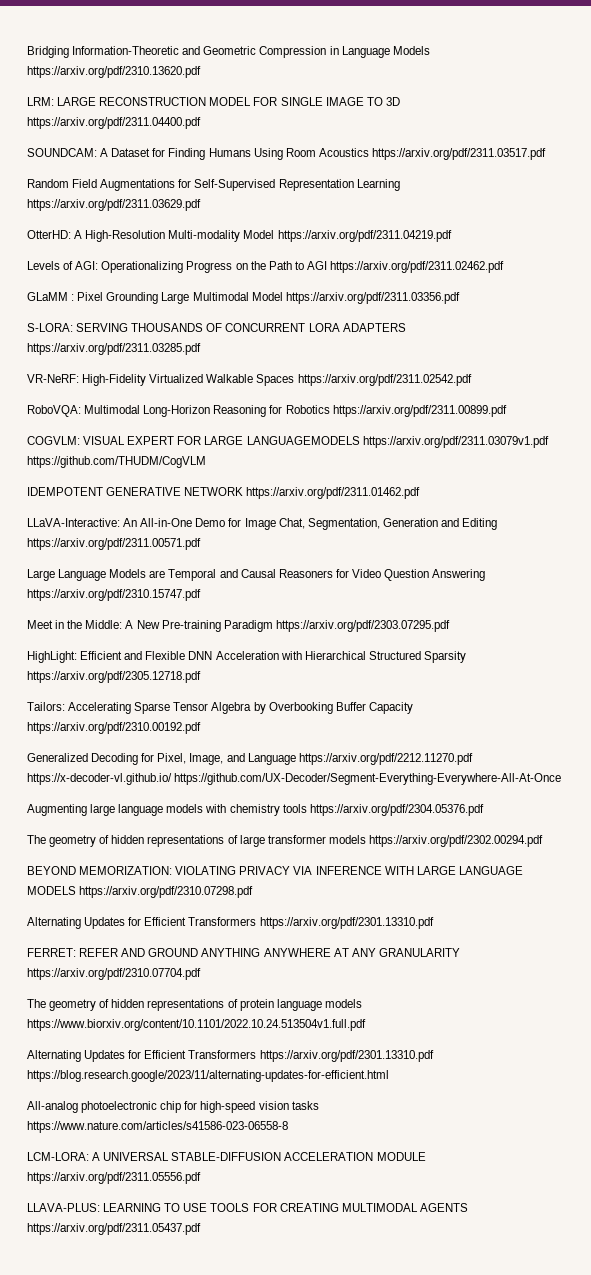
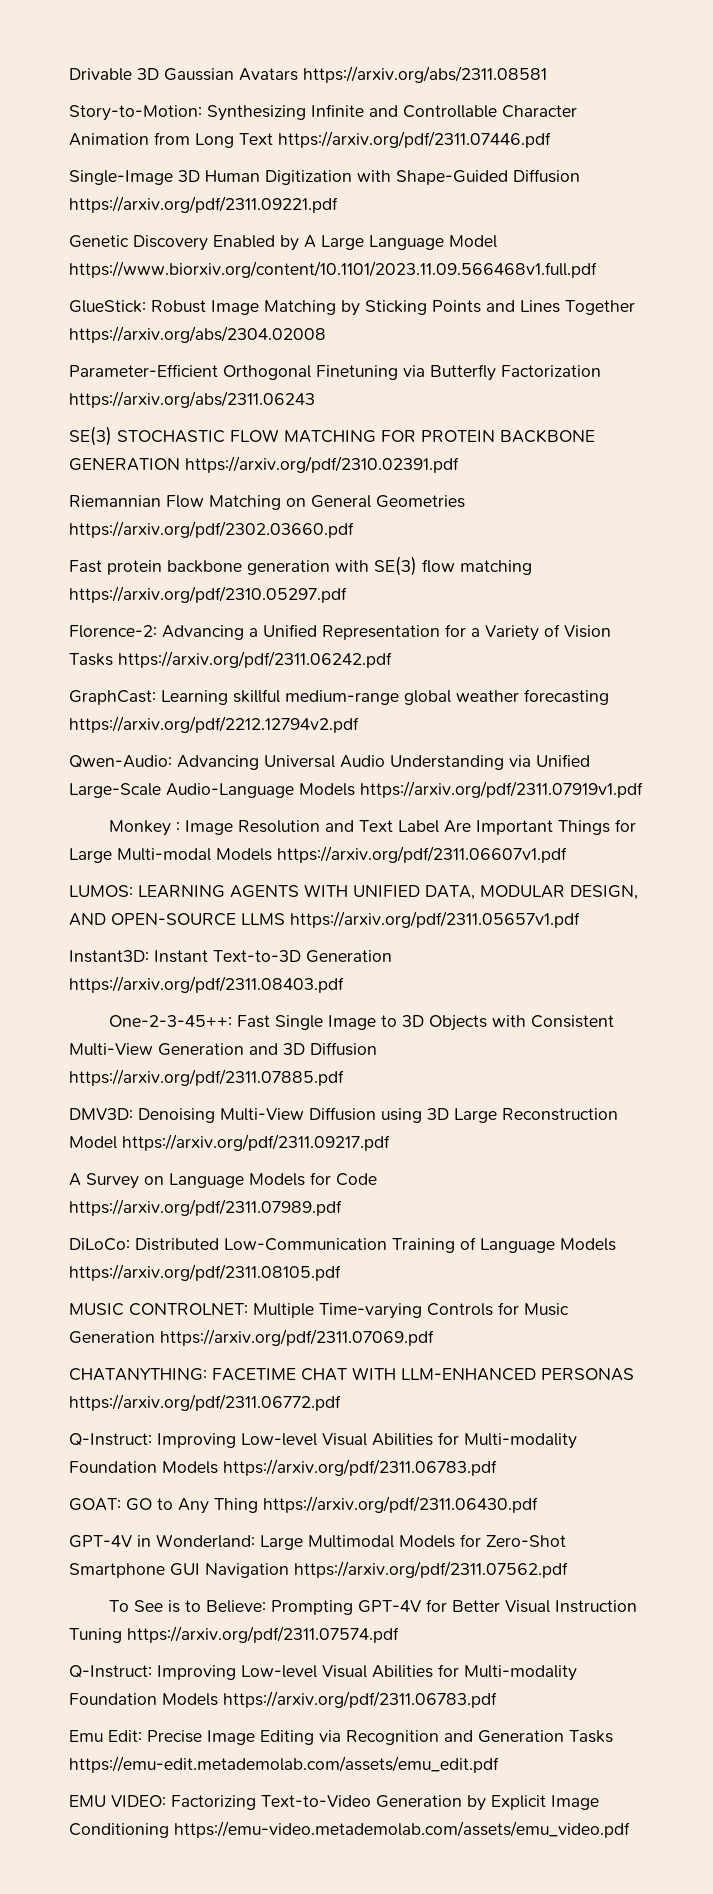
[27,46,430,58] [27,66,201,78] [27,97,400,106] [27,117,201,129] [27,148,546,160] [27,179,400,191] [27,199,201,211] [27,230,452,242] [27,261,505,273] [27,292,460,304] [27,323,406,332] [27,343,201,355] [27,374,472,386] [27,405,507,417] [27,436,549,448] [27,456,206,468] [27,487,421,499] [27,518,498,530] [27,538,201,550] [27,569,486,581] [27,589,201,601] [27,620,450,632] [27,651,466,663] [27,671,201,683] [27,702,413,714] [27,722,201,734] [27,753,473,765] [27,773,562,785] [27,804,484,816] [27,835,543,847] [27,866,523,875] [27,886,254,898] [27,917,434,929] [27,948,460,957] [27,968,201,980] [27,999,362,1011] [27,1019,366,1031] [27,1050,434,1062] [27,1070,389,1082] [27,1101,319,1113] [27,1121,288,1133] [27,1152,426,1161] [27,1172,201,1184] [27,1203,468,1212] [27,1223,201,1235] Bridging Information-Theoretic and Geometric Compression in Language Models https://arxiv.org/pdf/2310.13620.pdf // LRM: LARGE RECONSTRUCTION MODEL FOR SINGLE IMAGE TO 3D https://arxiv.org/pdf/2311.04400.pdf // SOUNDCAM: A Dataset for Finding Humans Using Room Acoustics https://arxiv.org/pdf/2311.03517.pdf // Random Field Augmentations for Self-Supervised Representation Learning https://arxiv.org/pdf/2311.03629.pdf // OtterHD: A High-Resolution Multi-modality Model https://arxiv.org/pdf/2311.04219.pdf // Levels of AGI: Operationalizing Progress on the Path to AGI https://arxiv.org/pdf/2311.02462.pdf // GLaMM : Pixel Grounding Large Multimodal Model https://arxiv.org/pdf/2311.03356.pdf // S-LORA: SERVING THOUSANDS OF CONCURRENT LORA ADAPTERS https://arxiv.org/pdf/2311.03285.pdf // VR-NeRF: High-Fidelity Virtualized Walkable Spaces https://arxiv.org/pdf/2311.02542.pdf // RoboVQA: Multimodal Long-Horizon Reasoning for Robotics https://arxiv.org/pdf/2311.00899.pdf // COGVLM: VISUAL EXPERT FOR LARGE LANGUAGEMODELS https://arxiv.org/pdf/2311.03079v1.pdf https://github.com/THUDM/CogVLM // IDEMPOTENT GENERATIVE NETWORK https://arxiv.org/pdf/2311.01462.pdf // LLaVA-Interactive: An All-in-One Demo for Image Chat, Segmentation, Generation and Editing https://arxiv.org/pdf/2311.00571.pdf // Large Language Models are Temporal and Causal Reasoners for Video Question Answering https://arxiv.org/pdf/2310.15747.pdf // Meet in the Middle: A New Pre-training Paradigm https://arxiv.org/pdf/2303.07295.pdf // HighLight: Efficient and Flexible DNN Acceleration with Hierarchical Structured Sparsity https://arxiv.org/pdf/2305.12718.pdf // Tailors: Accelerating Sparse Tensor Algebra by Overbooking Buffer Capacity https://arxiv.org/pdf/2310.00192.pdf // Generalized Decoding for Pixel, Image, and Language https://arxiv.org/pdf/2212.11270.pdf https://x-decoder-vl.github.io/ https://github.com/UX-Decoder/Segment-Everything-Everywhere-All-At-Once // Augmenting large language models with chemistry tools https://arxiv.org/pdf/2304.05376.pdf // The geometry of hidden representations of large transformer models https://arxiv.org/pdf/2302.00294.pdf // BEYOND MEMORIZATION: VIOLATING PRIVACY VIA INFERENCE WITH LARGE LANGUAGE MODELS https://arxiv.org/pdf/2310.07298.pdf // Alternating Updates for Efficient Transformers https://arxiv.org/pdf/2301.13310.pdf // FERRET: REFER AND GROUND ANYTHING ANYWHERE AT ANY GRANULARITY https://arxiv.org/pdf/2310.07704.pdf // The geometry of hidden representations of protein language models https://www.biorxiv.org/content/10.1101/2022.10.24.513504v1.full.pdf // Alternating Updates for Efficient Transformers https://arxiv.org/pdf/2301.13310.pdf https://blog.research.google/2023/11/alternating-updates-for-efficient.html // All-analog photoelectronic chip for high-speed vision tasks https://www.nature.com/articles/s41586-023-06558-8 // LCM-LORA: A UNIVERSAL STABLE-DIFFUSION ACCELERATION MODULE https://arxiv.org/pdf/2311.05556.pdf // LLAVA-PLUS: LEARNING TO USE TOOLS FOR CREATING MULTIMODAL AGENTS https://arxiv.org/pdf/2311.05437.pdf -> [69,66,547,83] [69,104,577,121] [69,131,551,148] [69,169,580,185] [69,196,338,213] [69,235,497,251] [69,261,597,278] [69,300,635,316] [69,326,326,343] [69,364,601,381] [69,391,315,408] [69,426,595,446] [69,456,459,473] [69,495,465,510] [69,521,354,538] [69,556,532,576] [69,586,347,603] [69,624,611,641] [69,651,392,668] [69,689,609,705] [69,716,359,733] [69,754,590,770] [69,781,643,798] [108,819,636,836] [69,846,567,863] [69,884,638,900] [69,911,580,928] [69,950,392,963] [69,976,344,993] [108,1015,614,1031] [69,1042,377,1056] [69,1069,344,1086] [69,1107,618,1123] [69,1134,390,1151] [69,1172,377,1189] [69,1199,342,1216] [69,1237,616,1253] [69,1264,341,1281] [69,1302,569,1319] [69,1329,434,1346] [69,1367,634,1381] [69,1394,341,1411] [69,1432,577,1449] [69,1459,497,1476] [69,1496,538,1514] [69,1534,566,1550] [69,1561,568,1578] [108,1599,637,1615] [69,1626,399,1643] [69,1664,577,1681] [69,1691,497,1708] [69,1730,613,1745] [69,1756,499,1773] [69,1795,599,1811] [69,1821,630,1838] Drivable 3D Gaussian Avatars https://arxiv.org/abs/2311.08581 // Story-to-Motion: Synthesizing Infinite and Controllable Character Animation from Long Text https://arxiv.org/pdf/2311.07446.pdf // Single-Image 3D Human Digitization with Shape-Guided Diffusion https://arxiv.org/pdf/2311.09221.pdf // Genetic Discovery Enabled by A Large Language Model https://www.biorxiv.org/content/10.1101/2023.11.09.566468v1.full.pdf // GlueStick: Robust Image Matching by Sticking Points and Lines Together https://arxiv.org/abs/2304.02008 // Parameter-Efficient Orthogonal Finetuning via Butterfly Factorization https://arxiv.org/abs/2311.06243 // SE(3) STOCHASTIC FLOW MATCHING FOR PROTEIN BACKBONE GENERATION https://arxiv.org/pdf/2310.02391.pdf // Riemannian Flow Matching on General Geometries https://arxiv.org/pdf/2302.03660.pdf // Fast protein backbone generation with SE(3) flow matching https://arxiv.org/pdf/2310.05297.pdf // Florence-2: Advancing a Unified Representation for a Variety of Vision Tasks https://arxiv.org/pdf/2311.06242.pdf // GraphCast: Learning skillful medium-range global weather forecasting https://arxiv.org/pdf/2212.12794v2.pdf // Qwen-Audio: Advancing Universal Audio Understanding via Unified Large-Scale Audio-Language Models https://arxiv.org/pdf/2311.07919v1.pdf // Monkey : Image Resolution and Text Label Are Important Things for Large Multi-modal Models https://arxiv.org/pdf/2311.06607v1.pdf // LUMOS: LEARNING AGENTS WITH UNIFIED DATA, MODULAR DESIGN, AND OPEN-SOURCE LLMS https://arxiv.org/pdf/2311.05657v1.pdf // Instant3D: Instant Text-to-3D Generation https://arxiv.org/pdf/2311.08403.pdf // One-2-3-45++: Fast Single Image to 3D Objects with Consistent Multi-View Generation and 3D Diffusion https://arxiv.org/pdf/2311.07885.pdf // DMV3D: Denoising Multi-View Diffusion using 3D Large Reconstruction Model https://arxiv.org/pdf/2311.09217.pdf // A Survey on Language Models for Code https://arxiv.org/pdf/2311.07989.pdf // DiLoCo: Distributed Low-Communication Training of Language Models https://arxiv.org/pdf/2311.08105.pdf // MUSIC CONTROLNET: Multiple Time-varying Controls for Music Generation https://arxiv.org/pdf/2311.07069.pdf // CHATANYTHING: FACETIME CHAT WITH LLM-ENHANCED PERSONAS https://arxiv.org/pdf/2311.06772.pdf // Q-Instruct: Improving Low-level Visual Abilities for Multi-modality Foundation Models https://arxiv.org/pdf/2311.06783.pdf // GOAT: GO to Any Thing https://arxiv.org/pdf/2311.06430.pdf // GPT-4V in Wonderland: Large Multimodal Models for Zero-Shot Smartphone GUI Navigation https://arxiv.org/pdf/2311.07562.pdf // To See is to Believe: Prompting GPT-4V for Better Visual Instruction Tuning https://arxiv.org/pdf/2311.07574.pdf // Q-Instruct: Improving Low-level Visual Abilities for Multi-modality Foundation Models https://arxiv.org/pdf/2311.06783.pdf // Emu Edit: Precise Image Editing via Recognition and Generation Tasks https://emu-edit.metademolab.com/assets/emu_edit.pdf // EMU VIDEO: Factorizing Text-to-Video Generation by Explicit Image Conditioning https://emu-video.metademolab.com/assets/emu_video.pdf

